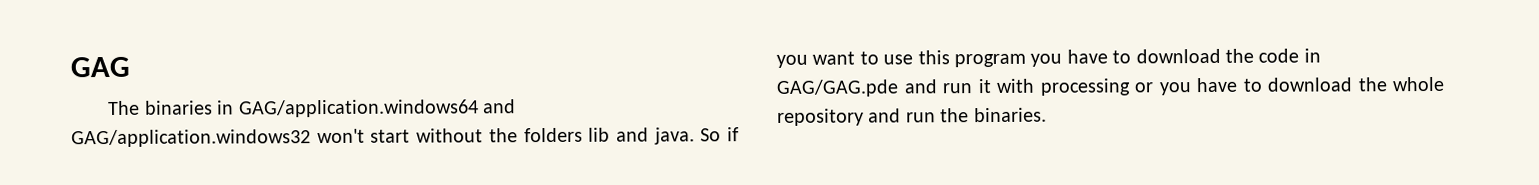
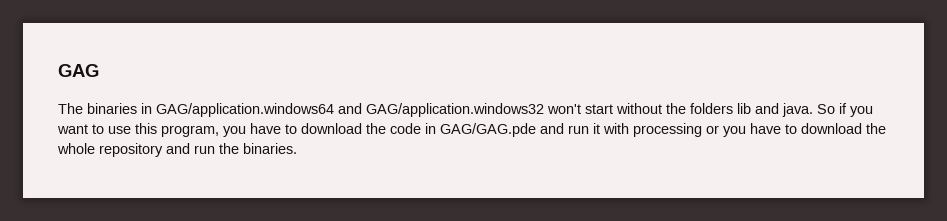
[954,53,1026,68] program -> [161,125,219,137] program,

